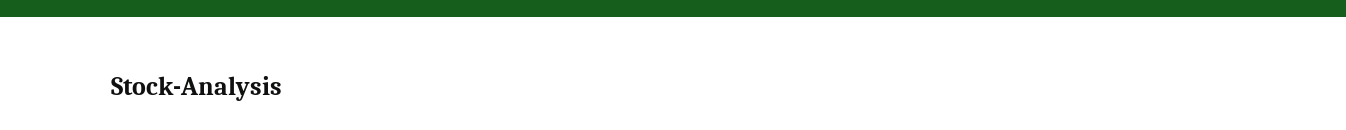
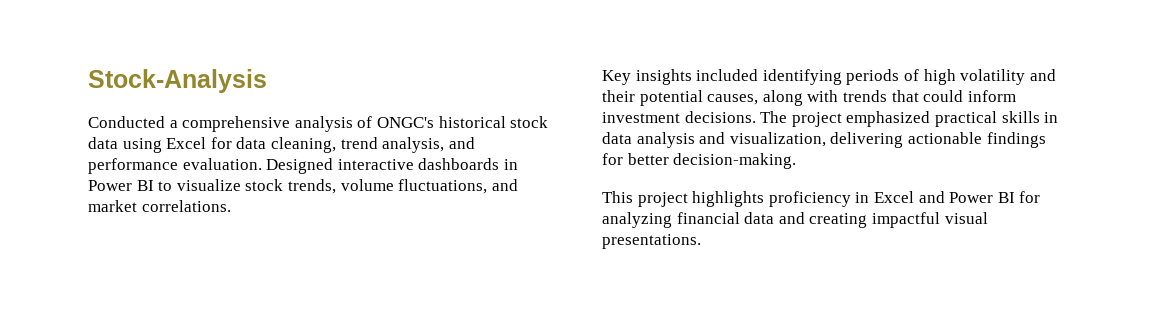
(282, 88) none -> [88,116,549,132] [88,137,475,153] [88,158,518,174] [88,179,518,194] [88,200,231,212] [602,69,1056,85] [602,90,1016,106] [602,111,1059,127] [602,132,1046,148] [602,153,797,169] [602,191,1041,207] [602,212,988,228] [602,234,701,249] // Conducted a comprehensive analysis of ONGC's historical stock data using Excel for data cleaning, trend analysis, and performance evaluation. Designed interactive dashboards in Power BI to visualize stock trends, volume fluctuations, and market correlations. // Key insights included identifying periods of high volatility and their potential causes, along with trends that could inform investment decisions. The project emphasized practical skills in data analysis and visualization, delivering actionable findings for better decision-making. // This project highlights proficiency in Excel and Power BI for analyzing financial data and creating impactful visual presentations.

